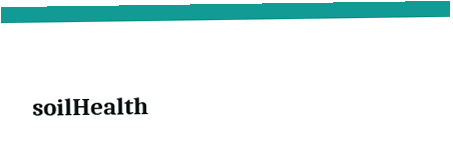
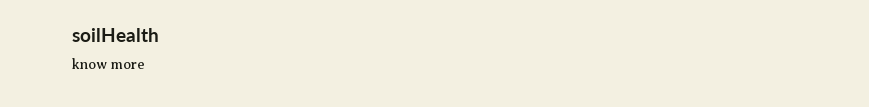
(149, 106) none -> [72,58,145,69] // know more

